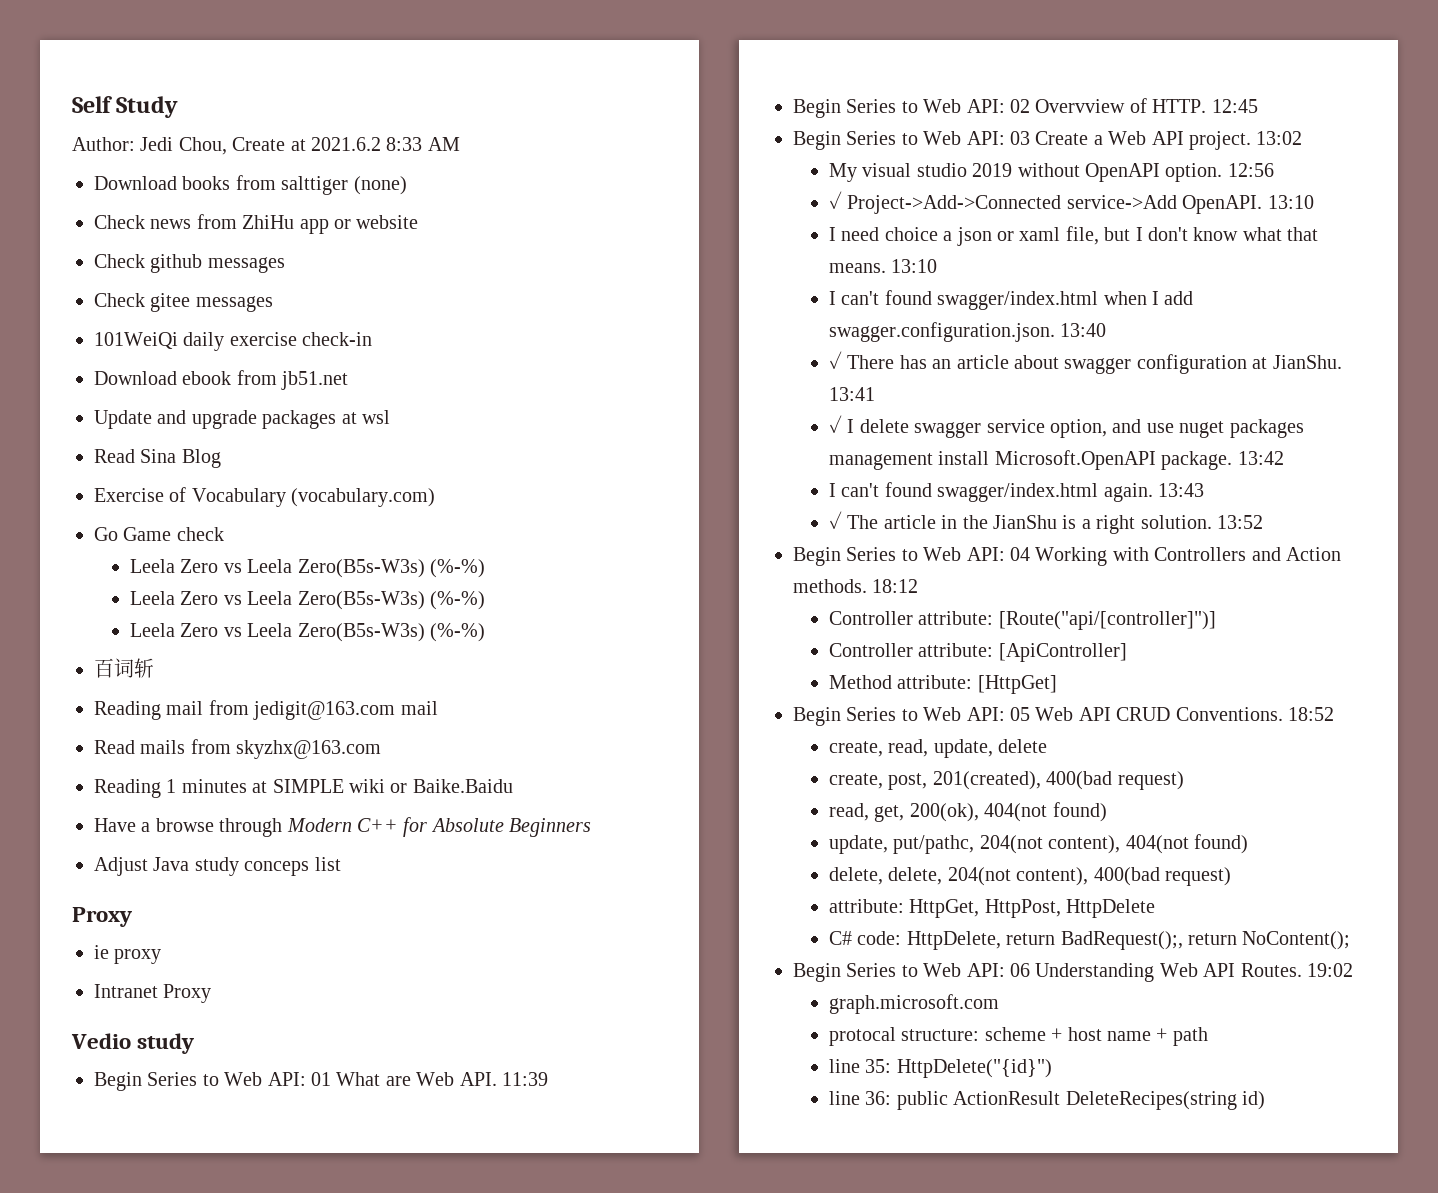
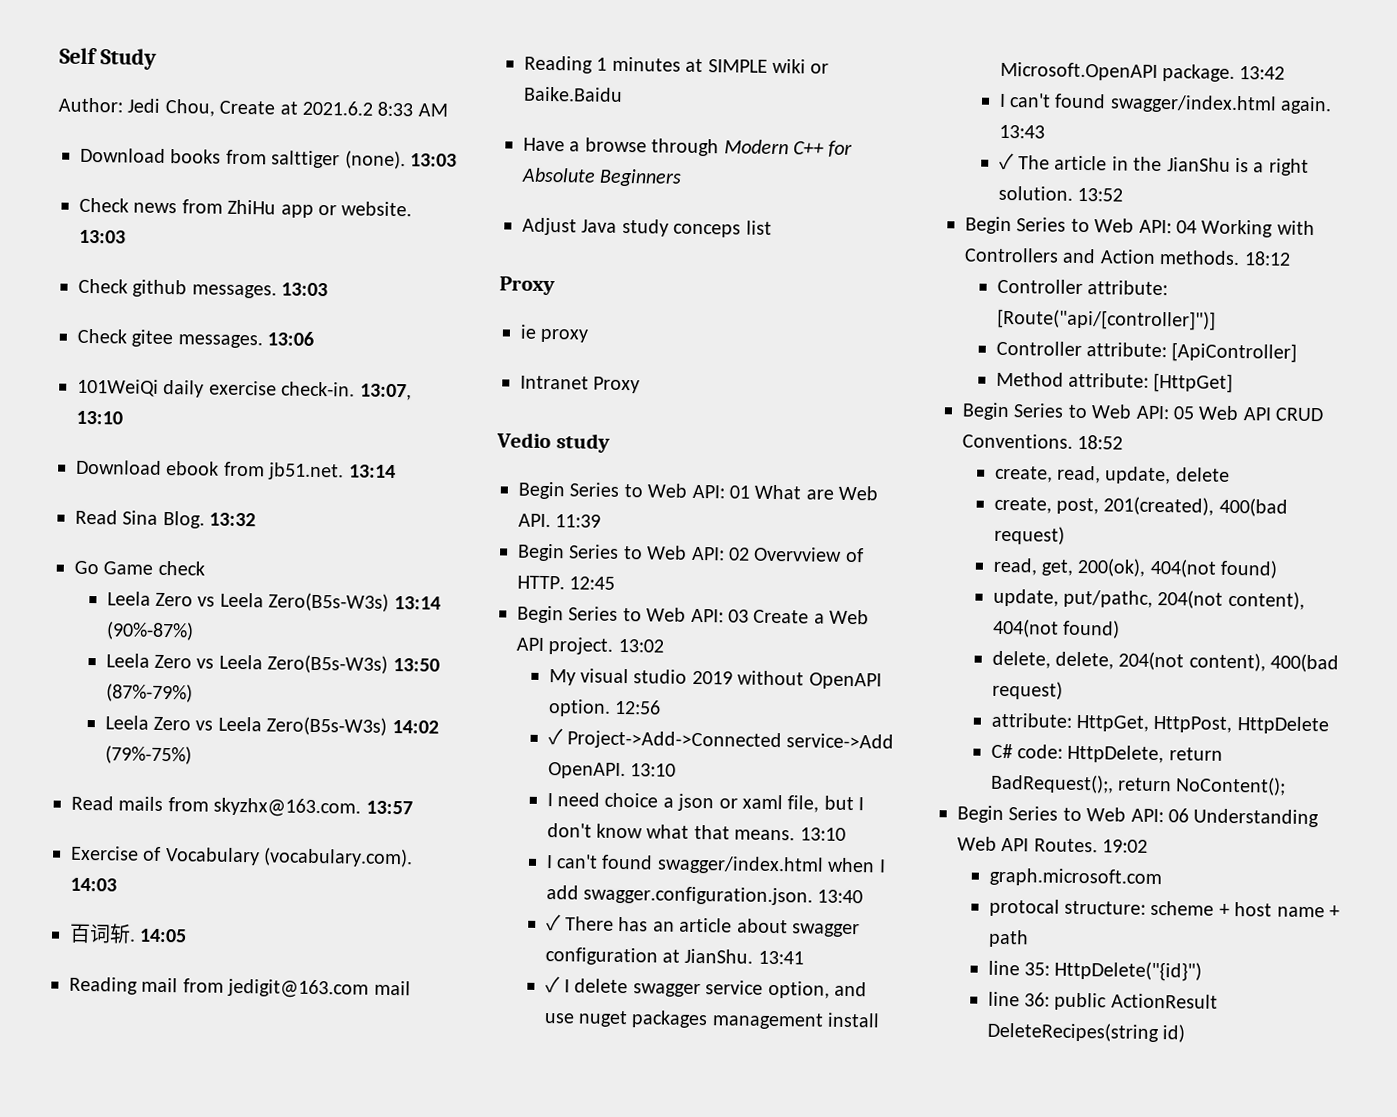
[353,176,407,195] (none) -> [344,150,457,170] (none). 13:03
[356,215,419,229] website -> [341,201,413,217] [79,229,126,244] website. 13:03
[207,257,285,273] messages -> [191,282,329,299] messages. 13:03
[195,296,273,312] messages -> [177,331,315,349] messages. 13:06
[302,332,373,346] check-in -> [281,381,412,401] [76,410,123,425] check-in. 13:07, 13:10
[281,371,349,390] [94,410,390,429] [94,449,221,468] [94,487,436,507] jb51.net // Update and upgrade packages at wsl // Read Sina Blog // Exercise of Vocabulary (vocabulary.com) -> [267,462,396,481] [75,509,257,529] jb51.net. 13:14 // Read Sina Blog. 13:32
[429,559,485,578] [129,591,485,610] [129,623,485,642] (%-%) // Leela Zero vs Leela Zero(B5s-W3s) (%-%) // Leela Zero vs Leela Zero(B5s-W3s) (%-%) -> [393,596,441,610] [105,621,194,641] [105,653,440,674] [105,683,193,703] [104,715,439,736] [104,745,192,765] [71,795,413,818] [71,845,414,868] [70,877,117,892] 13:14 (90%-87%) // Leela Zero vs Leela Zero(B5s-W3s) 13:50 (87%-79%) // Leela Zero vs Leela Zero(B5s-W3s) 14:02 (79%-75%) // Read mails from skyzhx@163.com. 13:57 // Exercise of Vocabulary (vocabulary.com). 14:03
(154, 668) none -> [129,928,188,943] . 14:05
[94,739,382,759] // Read mails from skyzhx@163.com -> (411, 988) none

